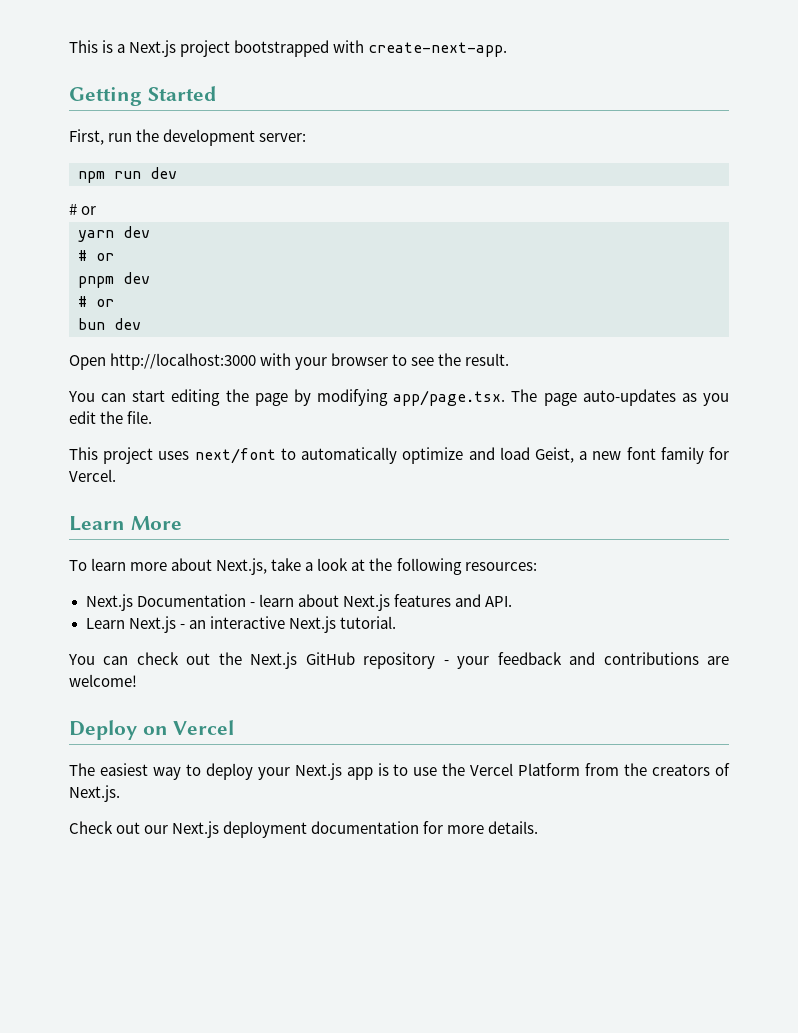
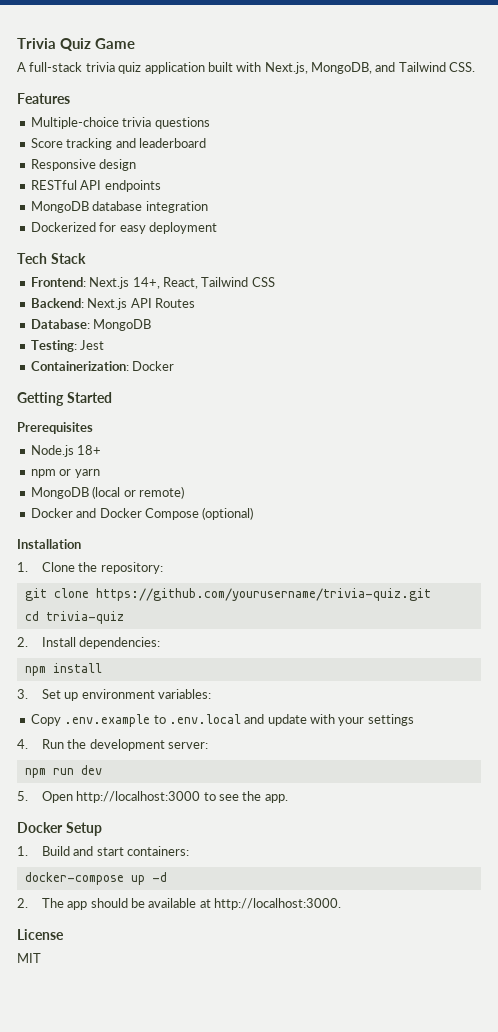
[69,40,508,57] [69,86,216,106] [69,129,133,145] This is a Next.js project bootstrapped with create-next-app. // Getting Started // First, run -> [17,38,135,51] [17,62,476,74] [17,93,70,104] [30,117,210,129] [30,138,206,150] [30,159,137,171] [30,180,161,192] [30,201,208,213] [30,222,217,234] [17,253,86,264] [30,277,275,289] [30,298,195,310] [30,319,152,331] [30,340,105,352] [30,361,175,371] [17,392,112,406] [17,422,93,434] [30,445,102,457] [30,469,100,478] [30,486,184,499] [30,507,254,520] [17,539,81,549] [17,562,163,574] [24,588,431,601] [24,611,124,624] [17,637,161,649] [24,663,102,676] [17,689,211,701] [30,714,414,727] [17,739,64,749] Trivia Quiz Game // A full-stack trivia quiz application built with Next.js, MongoDB, and Tailwind CSS. // Features // Multiple-choice trivia questions // Score tracking and leaderboard // Responsive design // RESTful API endpoints // MongoDB database integration // Dockerized for easy deployment // Tech Stack // Frontend: Next.js 14+, React, Tailwind CSS // Backend: Next.js API Routes // Database: MongoDB // Testing: Jest // Containerization: Docker // Getting Started // Prerequisites // Node.js 18+ // npm or yarn // MongoDB (local or remote) // Docker and Docker Compose (optional) // Installation // 1. Clone the repository: // git clone https://github.com/yourusername/trivia-quiz.git // cd trivia-quiz // 2. Install dependencies: // npm install // 3. Set up environment variables: // Copy .env.example to .env.local and update with your settings // 4. Run
[69,203,97,215] [78,226,150,242] [78,250,114,261] [78,272,150,288] [78,296,114,307] [78,318,141,330] [69,353,510,370] [68,389,729,406] [69,411,153,424] [69,447,729,464] [69,469,116,482] [69,516,182,531] [69,558,537,575] [85,594,512,611] [85,616,396,633] [68,652,729,669] [69,674,137,687] [69,720,235,740] [69,763,731,780] [69,785,120,802] [69,821,539,838] # or // yarn dev // # or // pnpm dev // # or // bun dev // Open http://localhost:3000 with your browser to see the result. // You can start editing the page by modifying app/page.tsx. The page auto-updates as you edit the file. // This project uses next/font to automatically optimize and load Geist, a new font family for Vercel. // Learn More // To learn more about Next.js, take a look at the following resources: // Next.js Documentation - learn about Next.js features and API. // Learn Next.js - an interactive Next.js tutorial. // You can check out the Next.js GitHub repository - your feedback and contributions are welcome! // Deploy on Vercel // The easiest way to deploy your Next.js app is to use the Vercel Platform from the creators of Next.js. // Check out our Next.js deployment documentation for more details. -> [17,791,288,803] [17,822,102,836] [17,846,189,856] [24,872,167,885] [17,898,342,910] [17,929,64,940] [17,953,41,963] 5. Open http://localhost:3000 to see the app. // Docker Setup // 1. Build and start containers: // docker-compose up -d // 2. The app should be available at http://localhost:3000. // License // MIT

